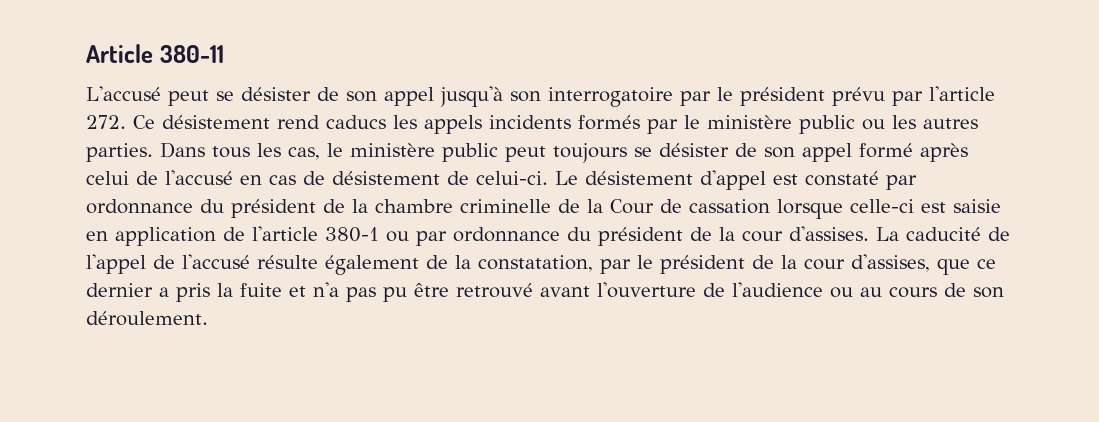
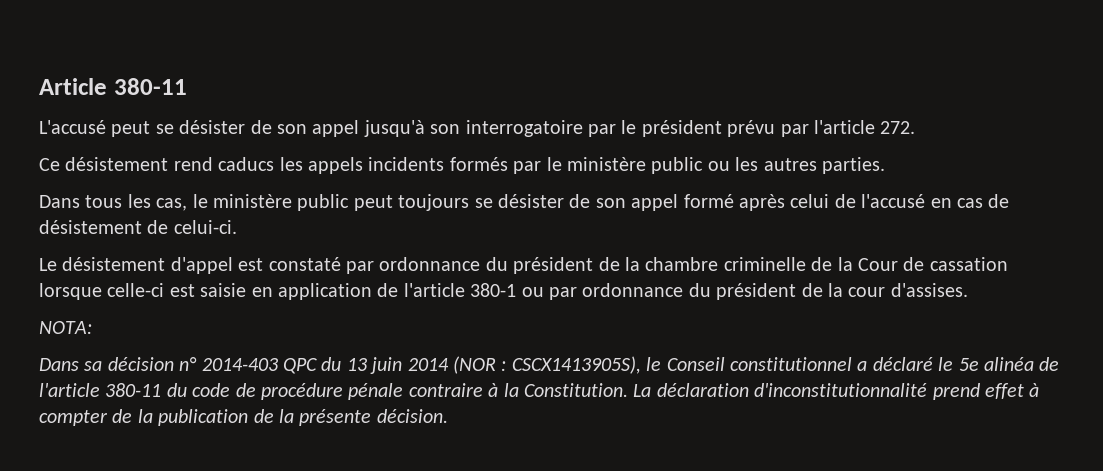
(126, 122) none -> (916, 127) //
(153, 152) none -> (885, 165) //
(548, 178) none -> (237, 227) //
[876,227,1010,241] [86,254,996,275] [86,282,1004,302] [86,311,208,326] La caducité de l'appel de l'accusé résulte également de la constatation, par le président de la cour d'assises, que ce dernier a pris la fuite et n'a pas pu être retrouvé avant l'ouverture de l'audience ou au cours de son déroulement. -> [39,321,92,334] [39,356,1060,374] [39,383,1040,400] [39,409,448,426] // NOTA: // Dans sa décision n° 2014-403 QPC du 13 juin 2014 (NOR : CSCX1413905S), le Conseil constitutionnel a déclaré le 5e alinéa de l'article 380-11 du code de procédure pénale contraire à la Constitution. La déclaration d'inconstitutionnalité prend effet à compter de la publication de la présente décision.

